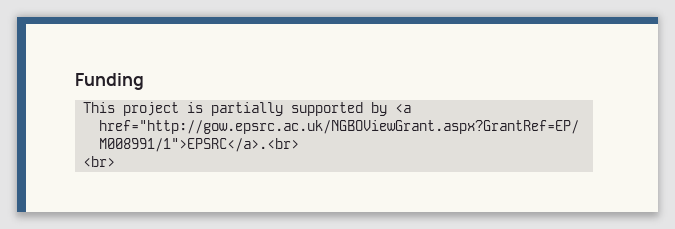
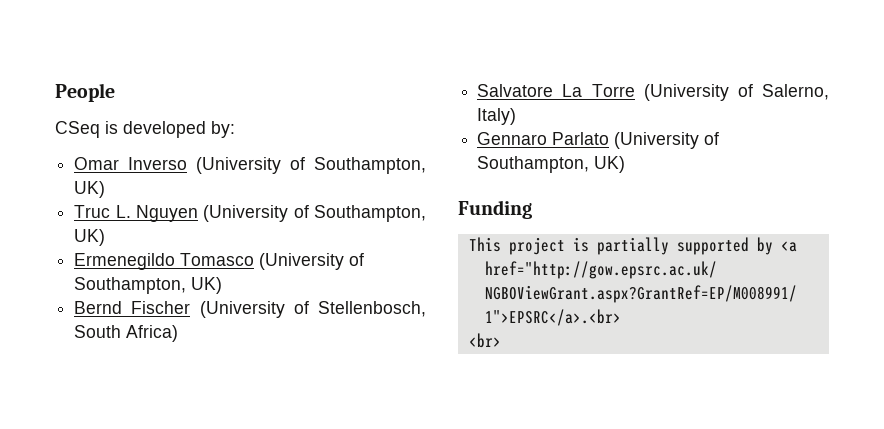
(75, 81) none -> [55,83,115,102] [55,121,235,138] [74,157,426,174] [74,181,106,198] [74,205,426,222] [74,229,106,246] [74,253,365,270] [74,277,223,294] [74,301,426,318] [74,325,179,342] [477,84,829,101] [477,108,517,125] [477,132,720,149] [477,156,626,173] People // CSeq is developed by: // Omar Inverso (University of Southampton, UK) // Truc L. Nguyen (University of Southampton, UK) // Ermenegildo Tomasco (University of Southampton, UK) // Bernd Fischer (University of Stellenbosch, South Africa) // Salvatore La Torre (University of Salerno, Italy) // Gennaro Parlato (University of Southampton, UK) //

